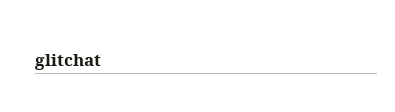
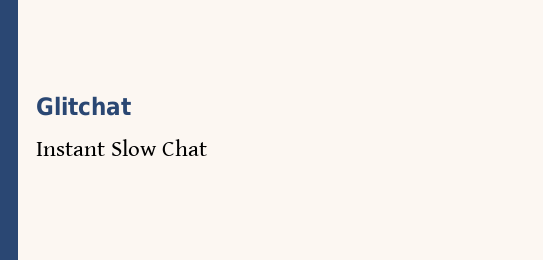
[35,54,101,70] glitchat -> [36,96,131,116] [36,139,208,156] Glitchat // Instant Slow Chat

